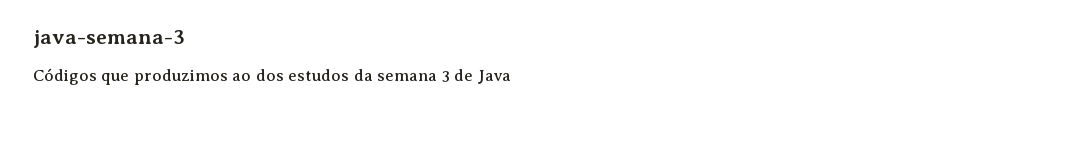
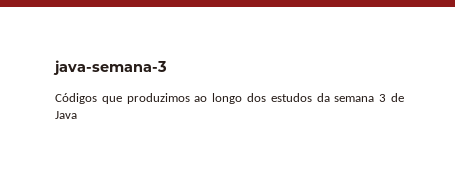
(252, 77) none -> [212,93,243,104] longo

